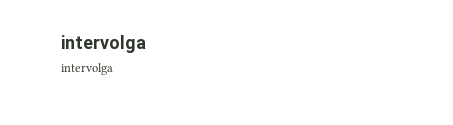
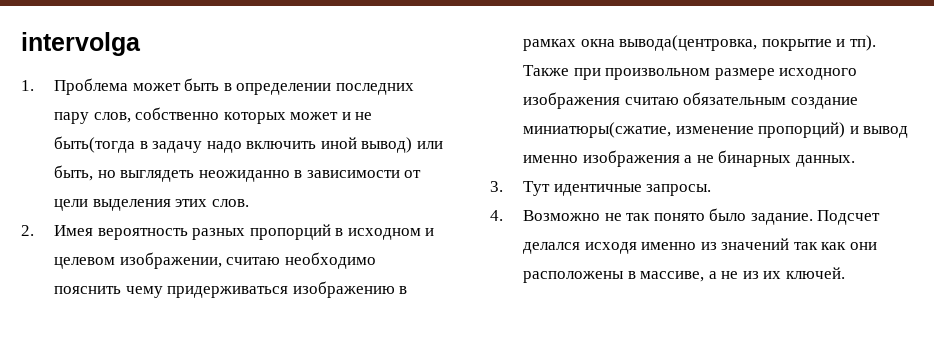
[61,63,113,75] intervolga -> [21,78,414,95] [53,107,373,124] [53,136,444,153] [53,165,422,182] [53,199,249,211] [21,224,435,240] [53,252,376,269] [53,281,408,298] [522,35,876,51] [522,65,858,80] [522,92,858,109] [522,122,909,138] [522,150,855,167] [490,181,712,196] [490,208,881,225] [522,238,878,254] [522,267,846,283] 1. Проблема может быть в определении последних пару слов, собственно которых может и не быть(тогда в задачу надо включить иной вывод) или быть, но выглядеть неожиданно в зависимости от цели выделения этих слов. // 2. Имея вероятность разных пропорций в исходном и целевом изображении, считаю необходимо пояснить чему придерживаться изображению в рамках окна вывода(центровка, покрытие и тп). Также при произвольном размере исходного изображения считаю обязательным создание миниатюры(сжатие, изменение пропорций) и вывод именно изображения а не бинарных данных. // 3. Тут идентичные запросы. // 4. Возможно не так понято было задание. Подсчет делался исходя именно из значений так как они расположены в массиве, а не из их ключей.

